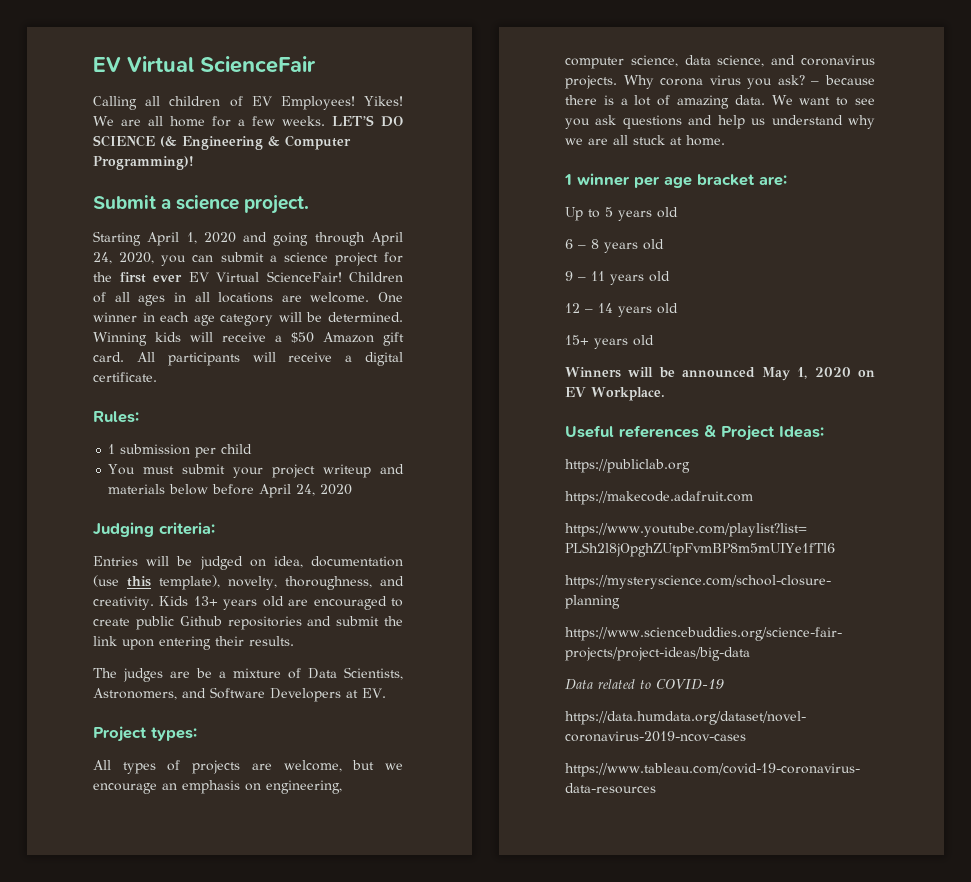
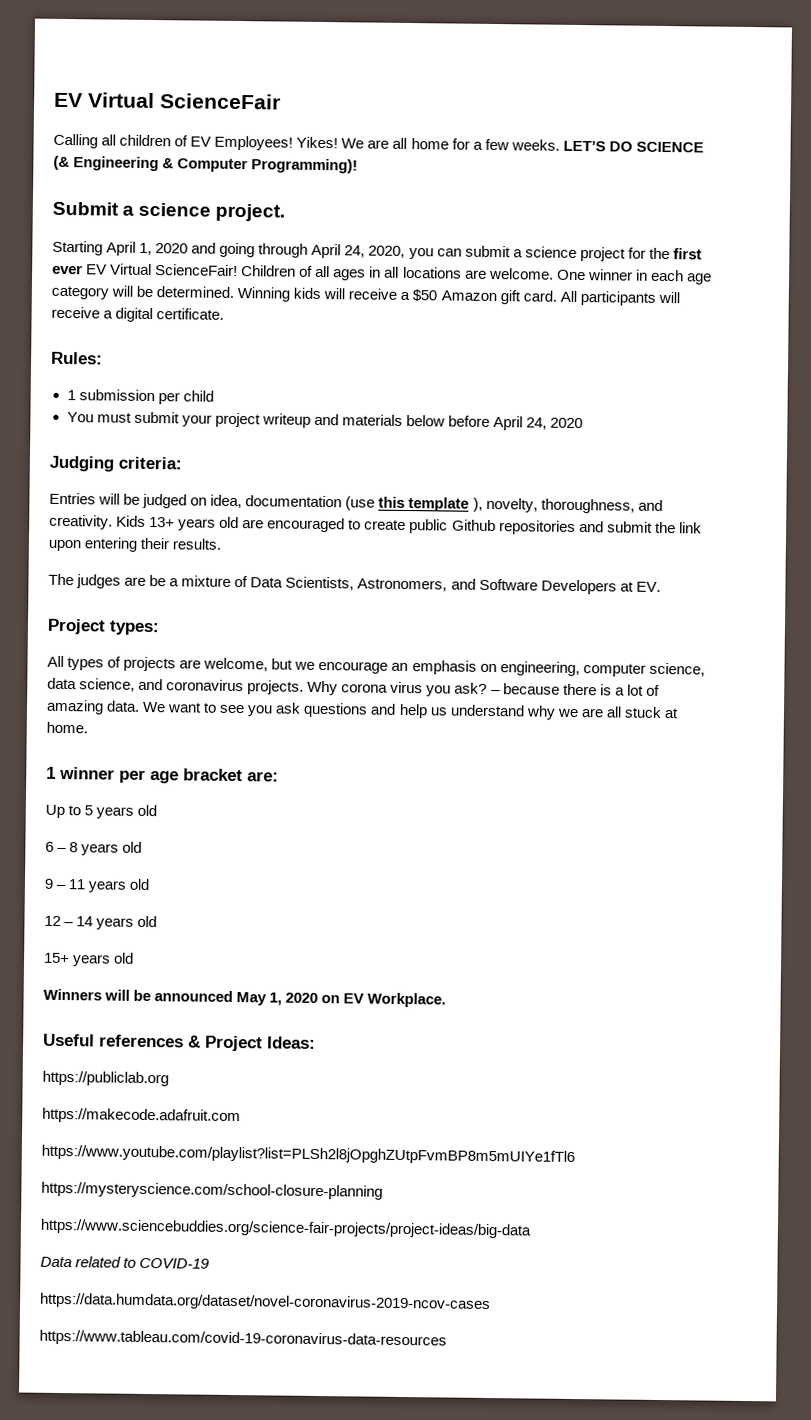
[159,575,221,590] template), -> [408,497,483,512] template ),

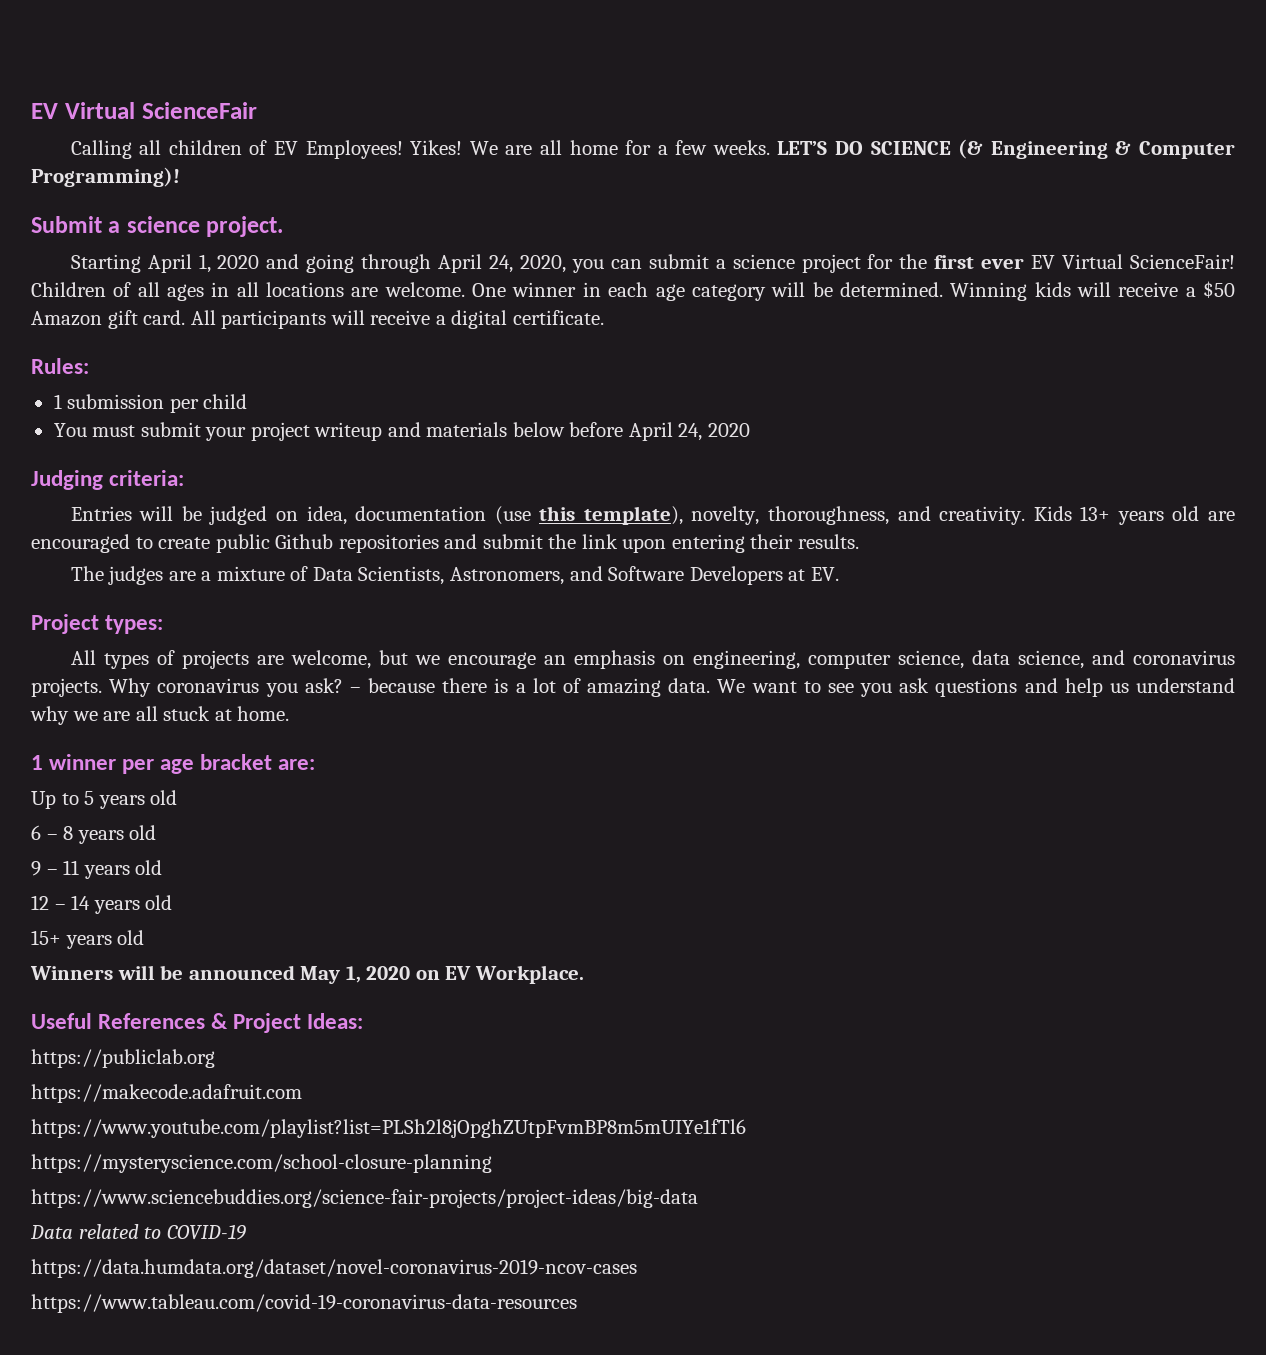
[408,497,483,512] template ), -> [583,506,683,525] template),
[149,574,167,587] be -> (196, 576) none
[341,681,424,694] corona virus -> [157,678,260,693] coronavirus
[99,1034,184,1048] references -> [98,1013,206,1029] References

